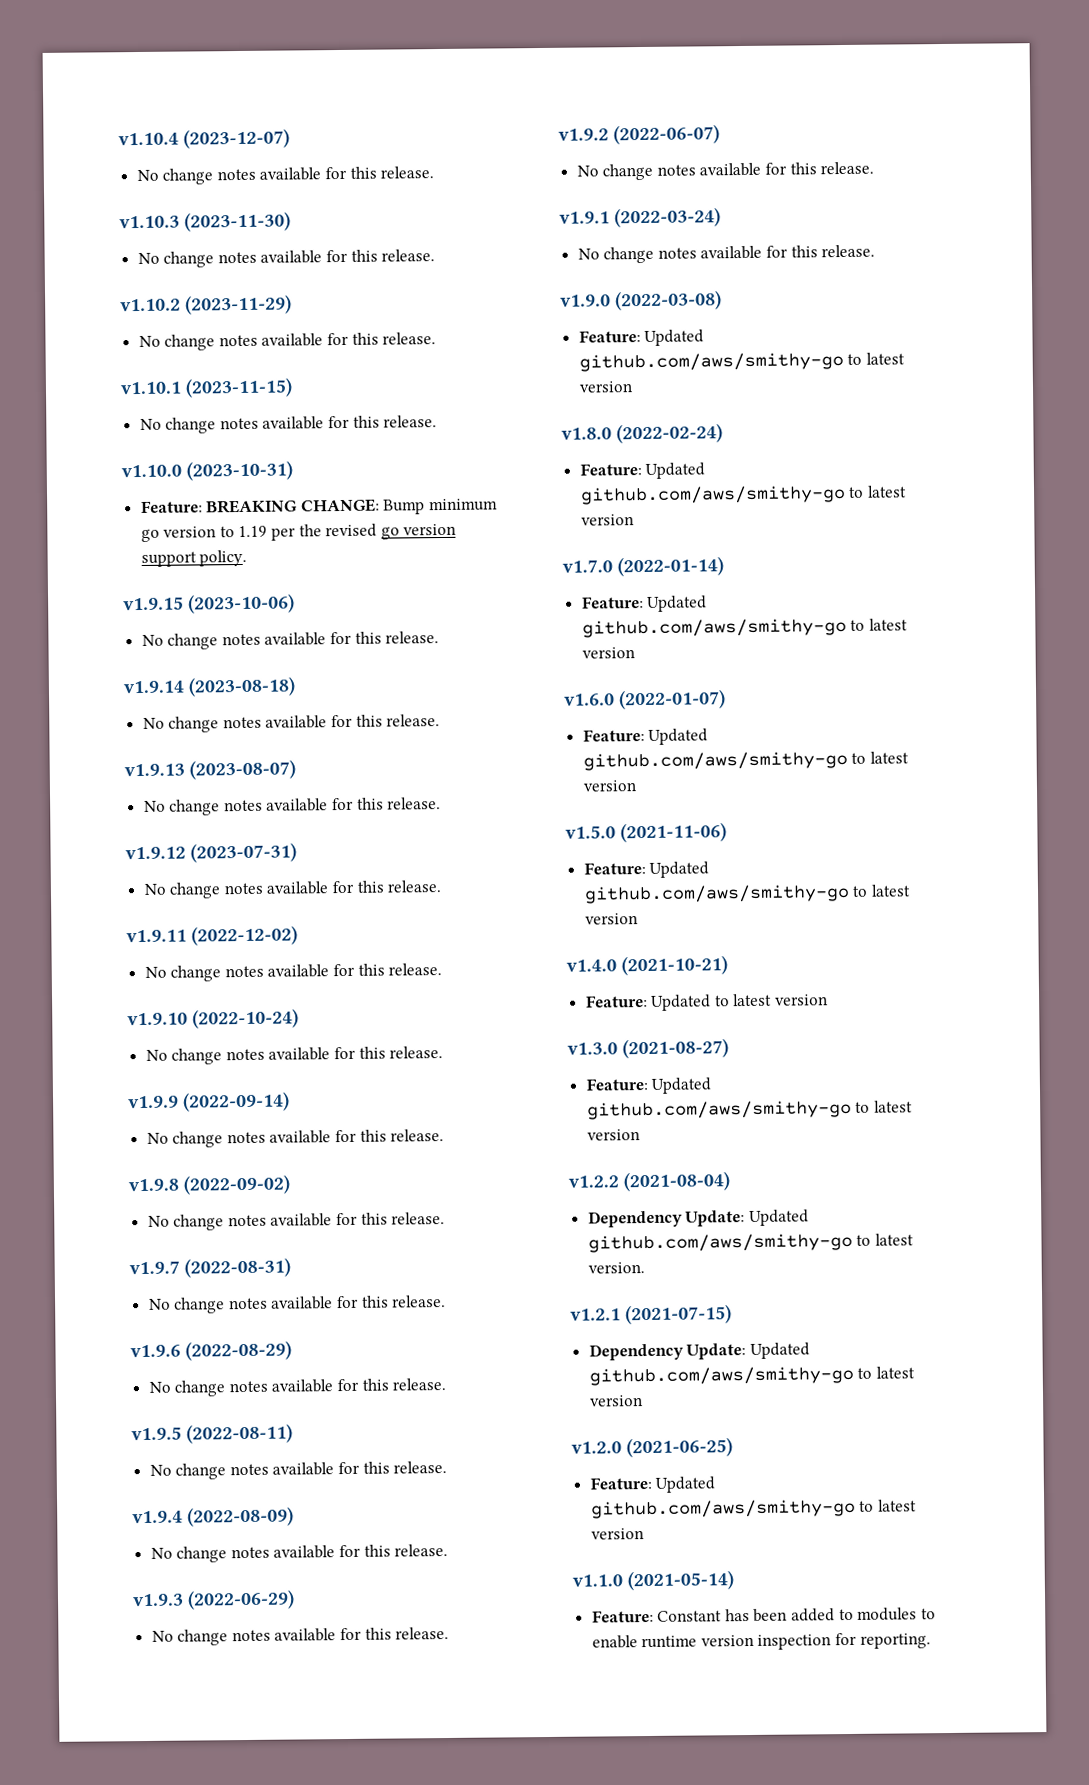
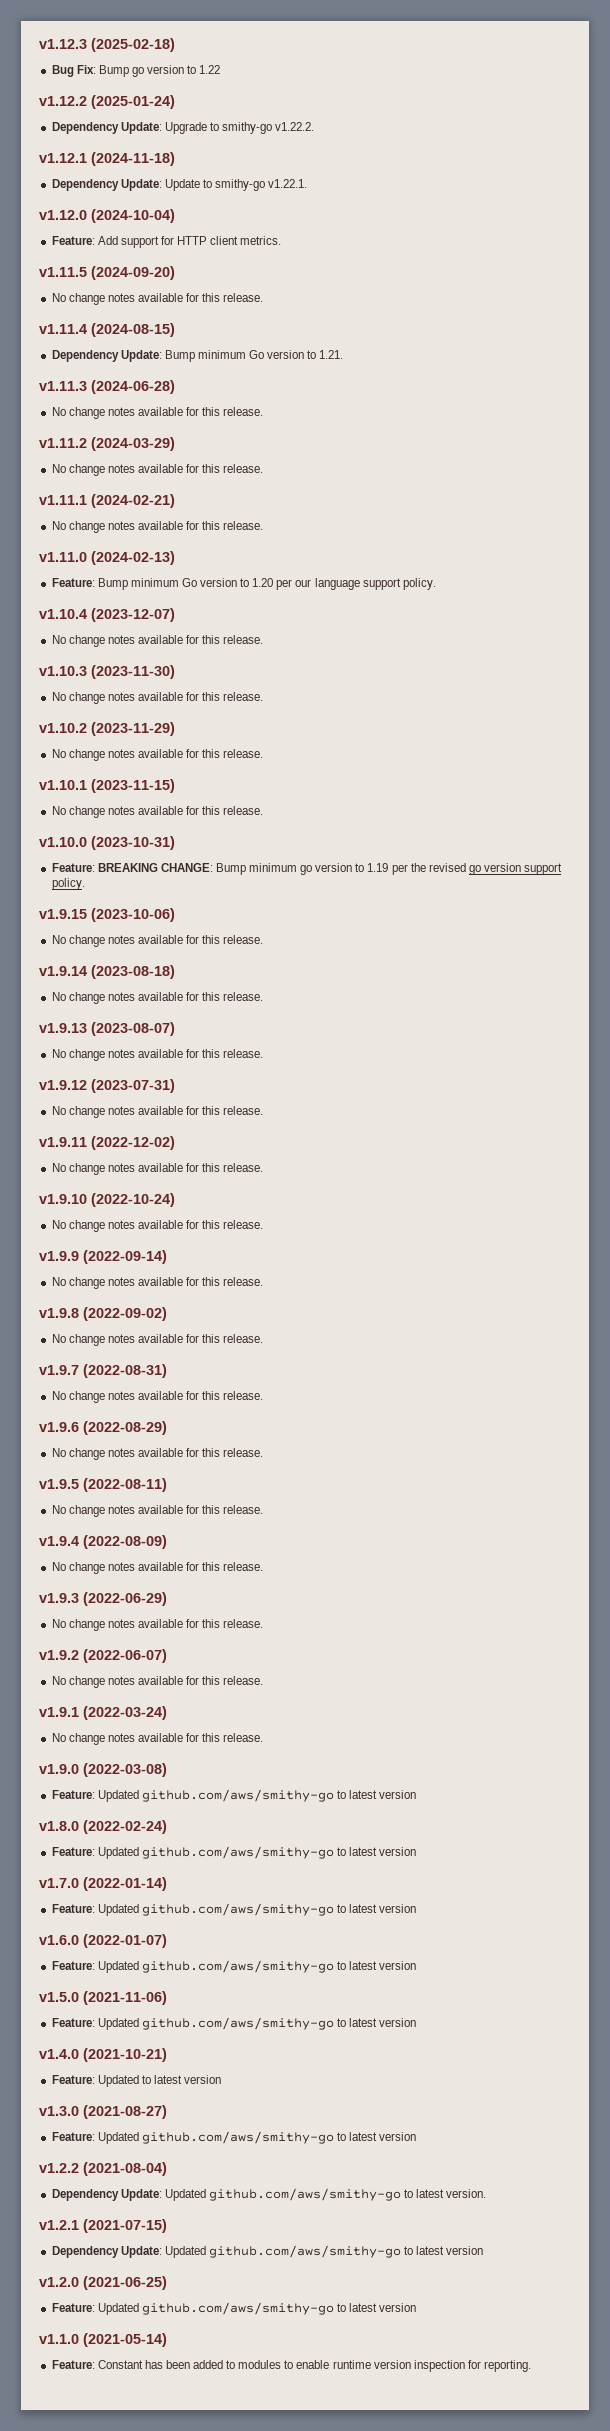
(118, 139) none -> [39,38,175,52] [51,65,221,77] [39,95,175,109] [51,122,315,134] [39,152,175,166] [51,179,308,191] [39,209,175,223] [51,236,282,248] [39,266,175,280] [51,293,264,305] [39,323,175,337] [51,350,344,362] [39,380,175,394] [51,407,264,419] [39,437,175,451] [51,464,264,476] [39,494,175,508] [51,521,264,533] [39,551,175,565] [51,578,436,590] v1.12.3 (2025-02-18) // Bug Fix: Bump go version to 1.22 // v1.12.2 (2025-01-24) // Dependency Update: Upgrade to smithy-go v1.22.2. // v1.12.1 (2024-11-18) // Dependency Update: Update to smithy-go v1.22.1. // v1.12.0 (2024-10-04) // Feature: Add support for HTTP client metrics. // v1.11.5 (2024-09-20) // No change notes available for this release. // v1.11.4 (2024-08-15) // Dependency Update: Bump minimum Go version to 1.21. // v1.11.3 (2024-06-28) // No change notes available for this release. // v1.11.2 (2024-03-29) // No change notes available for this release. // v1.11.1 (2024-02-21) // No change notes available for this release. // v1.11.0 (2024-02-13) // Feature: Bump minimum Go version to 1.20 per our language support policy. //

